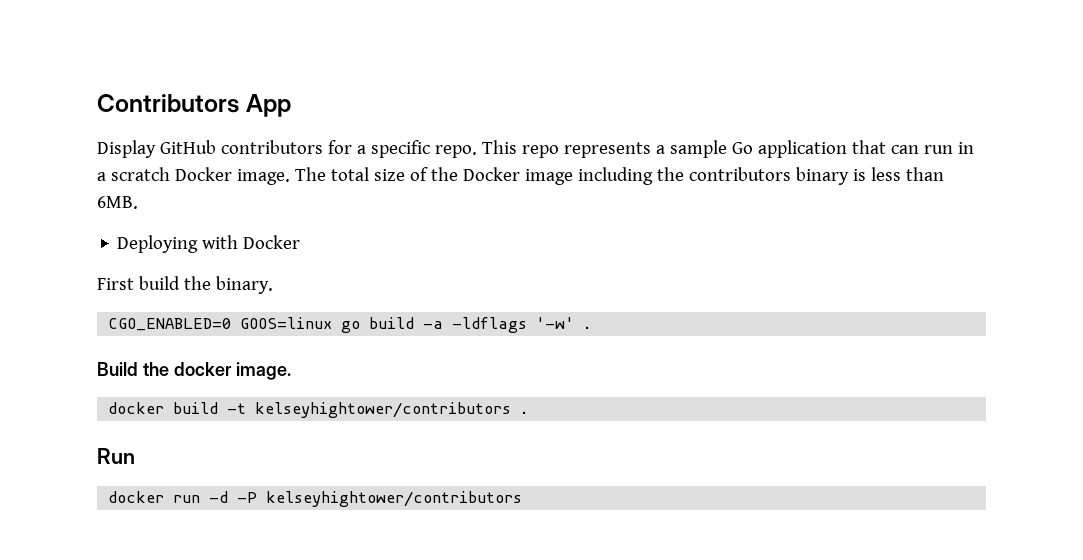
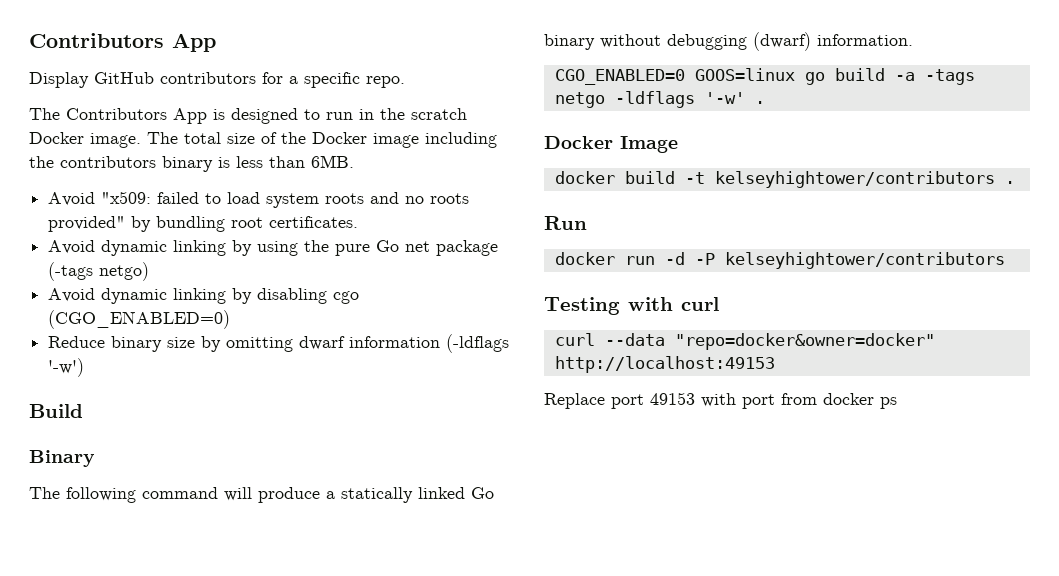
[481,140,919,158] This repo represents a sample Go application that can -> [29,108,320,124] // The Contributors App is designed to
[97,172,106,181] a -> [380,108,405,120] the
[117,235,301,253] [97,276,273,294] Deploying with Docker // First build the binary. -> [48,191,470,208] [48,216,359,232] [48,240,499,256] [48,262,150,281] [48,288,360,304] [48,310,231,329] [48,334,510,353] [48,358,85,377] [29,404,83,418] [29,450,95,467] [29,487,494,503] [544,32,913,51] Avoid "x509: failed to load system roots and no roots provided" by bundling root certificates. // Avoid dynamic linking by using the pure Go net package (-tags netgo) // Avoid dynamic linking by disabling cgo (CGO_ENABLED=0) // Reduce binary size by omitting dwarf information (-ldflags '-w') // Build // Binary // The following command will produce a statically linked Go binary without debugging (dwarf) information.
(444, 325) none -> [924,69,975,85] [554,92,605,108] -tags netgo
[97,362,291,380] Build the docker image. -> [544,136,678,153] Docker Image
(523, 499) none -> [544,297,719,315] [554,333,935,350] [554,356,775,373] [544,392,897,409] // Testing with curl // curl --data "repo=docker&owner=docker" http://localhost:49153 // Replace port 49153 with port from docker ps

